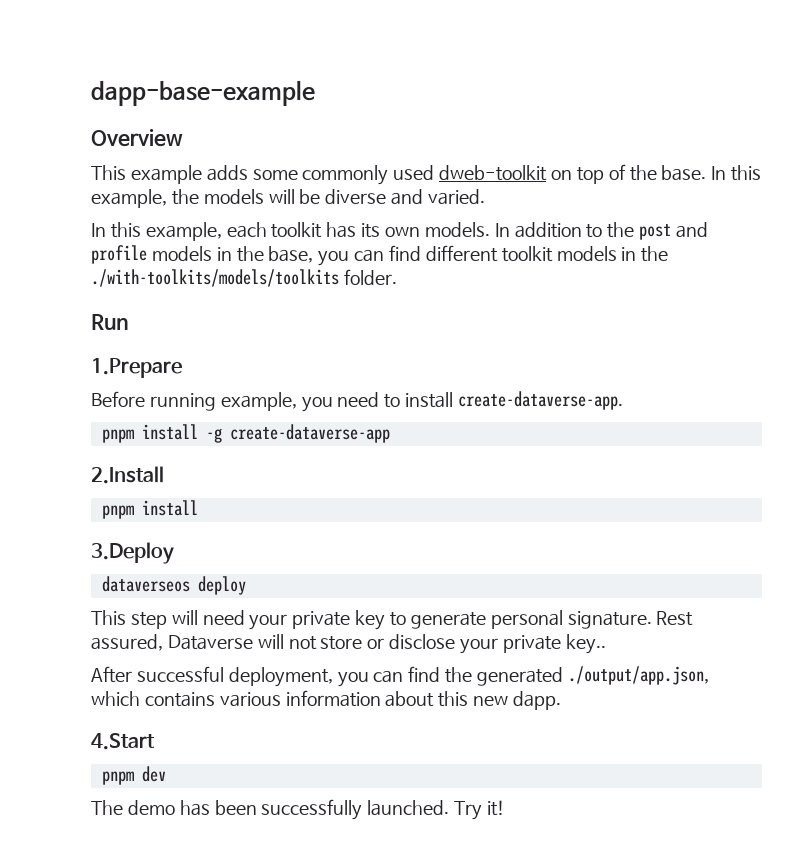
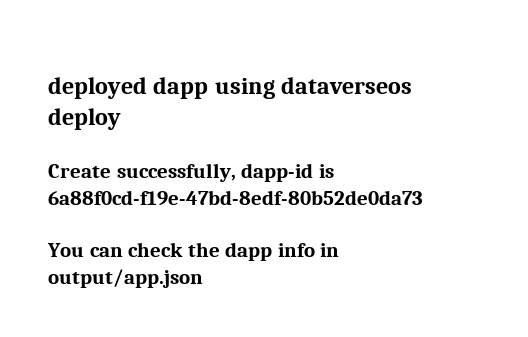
[91,80,315,106] [91,129,183,147] [91,164,762,185] [91,189,485,208] [91,222,709,241] [91,245,669,266] [91,269,397,287] [91,314,128,330] [91,358,182,378] [91,391,624,412] [101,424,390,443] [91,466,164,484] [101,500,198,519] [91,542,174,564] [101,576,246,595] [91,610,694,630] [91,634,606,654] [91,666,709,687] [91,690,562,710] [91,733,155,750] [101,766,166,785] [91,799,505,820] dapp-base-example // Overview // This example adds some commonly used dweb-toolkit on top of the base. In this example, the models will be diverse and varied. // In this example, each toolkit has its own models. In addition to the post and profile models in the base, you can find different toolkit models in the ./with-toolkits/models/toolkits folder. // Run // 1.Prepare // Before running example, you need to install create-dataverse-app. // pnpm install -g create-dataverse-app // 2.Install // pnpm install // 3.Deploy // dataverseos deploy // This step will need your private key to generate personal signature. Rest assured, Dataverse will not store or disclose your private key.. // After successful deployment, you can find the generated ./output/app.json, which contains various information about this new dapp. // 4.Start // pnpm dev // The demo has been successfully launched. Try it! -> [48,77,413,99] [48,108,121,130] [48,163,334,182] [48,190,423,206] [47,242,340,261] [48,269,203,288] deployed dapp using dataverseos deploy // Create successfully, dapp-id is 6a88f0cd-f19e-47bd-8edf-80b52de0da73 // You can check the dapp info in output/app.json

